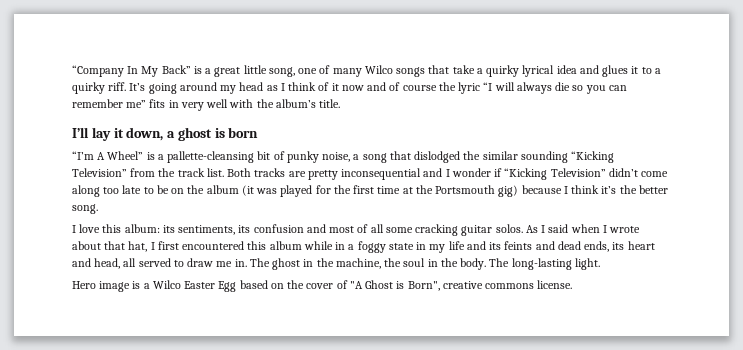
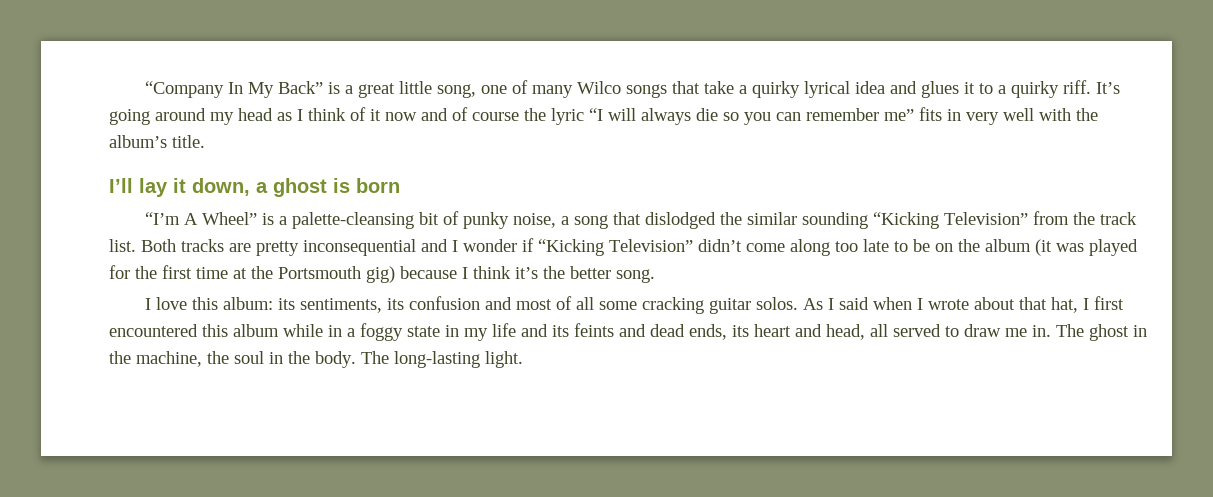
[167,151,255,163] pallette-cleansing -> [292,212,415,229] palette-cleansing
[72,280,573,292] // Hero image is a Wilco Easter Egg based on the cover of "A Ghost is Born", creative commons license. -> (523, 359) none

